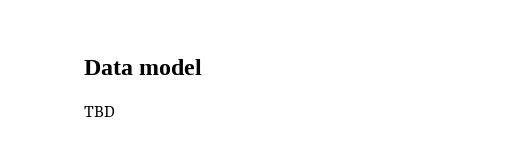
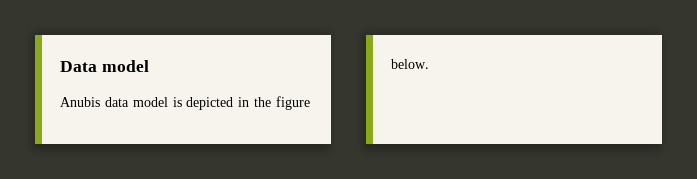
[84,106,115,117] TBD -> [60,96,310,110] [391,59,429,69] Anubis data model is depicted in the figure below.

